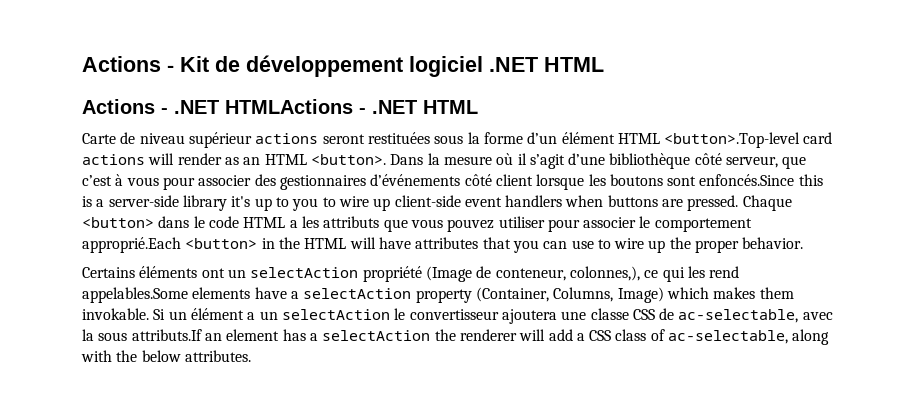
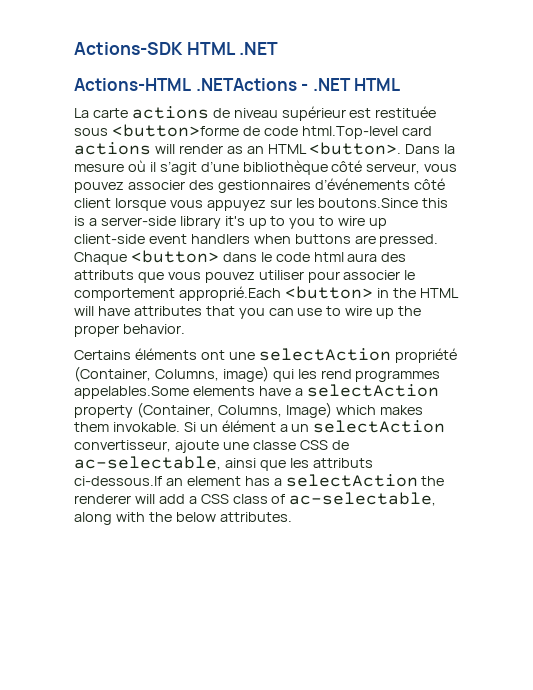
[82,55,604,77] [82,99,478,114] [82,132,801,148] Actions - Kit de développement logiciel .NET HTML // Actions - .NET HTMLActions - .NET HTML // Carte de niveau supérieur actions seront restituées sous la forme d’un élément HTML <button>.Top-level -> [74,42,279,55] [74,78,401,91] [74,106,437,121] [74,124,398,139] Actions-SDK HTML .NET // Actions-HTML .NETActions - .NET HTML // La carte actions de niveau supérieur est restituée sous <button>forme de code html.Top-level
[782,156,807,169] [82,174,195,190] que c’est à vous pour -> [424,164,458,172] [74,182,124,193] vous pouvez
[588,174,795,186] les boutons sont enfoncés.Since -> [169,198,419,211] vous appuyez sur les boutons.Since
[243,216,319,228] HTML a les -> [313,252,407,262] html aura des
[227,269,246,278] un -> [228,352,255,360] une
[425,266,659,282] (Image de conteneur, colonnes,), ce -> [74,366,269,382] (Container, Columns, image)
(740, 272) none -> [355,370,441,382] programmes
[394,308,557,324] le convertisseur ajoutera -> [74,440,219,453] convertisseur, ajoute
[802,312,833,320] [82,329,202,341] avec la sous attributs.If -> [224,458,373,471] [74,476,162,486] ainsi que les attributs ci-dessous.If

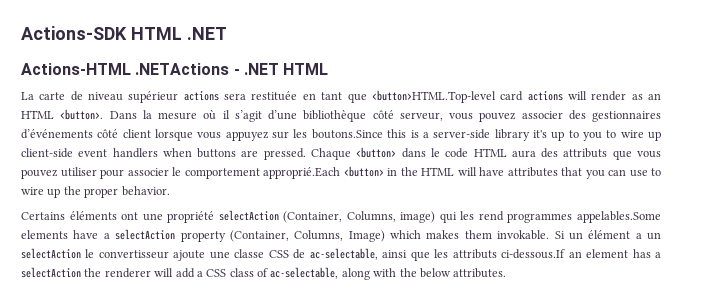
[131,106,209,119] actions -> (66, 96) none
[349,106,437,118] [74,124,398,139] est restituée sous <button>forme de code html.Top-level -> [183,90,496,103] actions sera restituée en tant que <button>HTML.Top-level
[313,252,344,262] html -> [473,148,507,157] HTML
[258,348,457,363] selectAction propriété -> [167,210,279,223] propriété selectAction
[74,440,171,452] convertisseur, -> [85,249,169,259] le convertisseur

